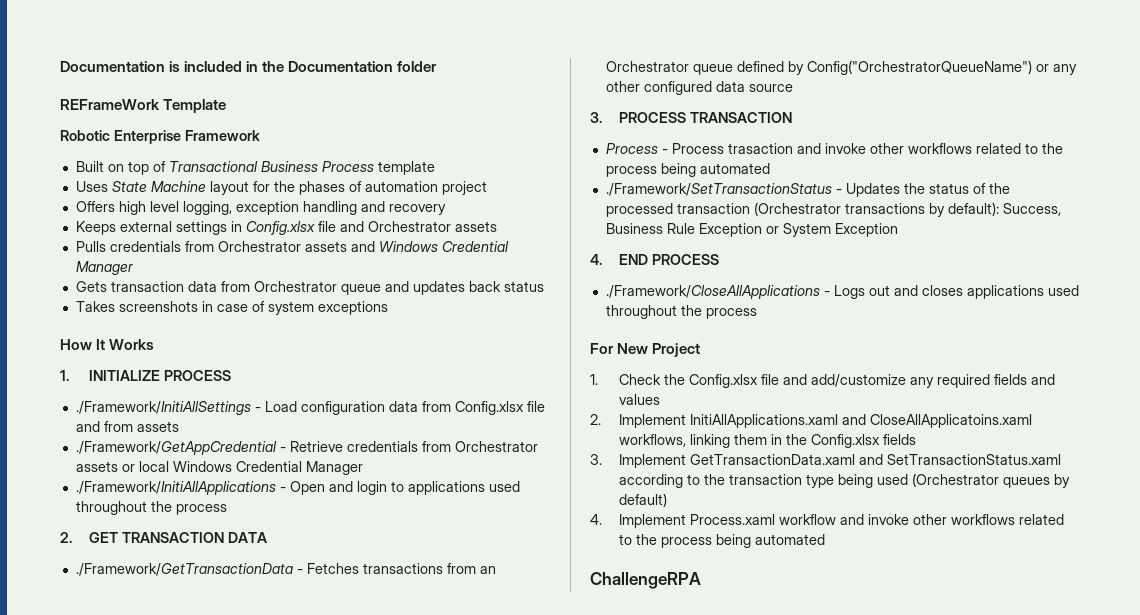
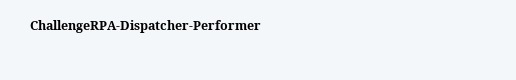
[60,61,438,72] [60,99,227,113] [60,130,260,144] [75,161,435,175] [75,181,487,195] [75,201,446,215] [75,221,497,235] [75,241,509,252] [75,261,133,275] [75,281,544,295] [75,301,388,315] [60,339,155,350] [60,370,231,381] [75,401,545,415] [75,421,179,432] [75,441,538,455] [75,461,363,475] [75,481,520,495] [75,501,227,515] [60,532,267,543] [75,563,496,576] [605,60,1077,75] [605,81,793,95] [590,112,792,123] [605,143,1063,154] [605,163,770,177] [605,183,1010,197] [605,202,1061,217] [605,223,898,237] [590,254,719,265] [605,285,1079,299] [605,305,757,319] [590,343,701,357] [590,374,1055,388] [618,394,660,405] [590,414,1032,428] [618,434,916,448] [590,454,1061,468] [618,473,1070,488] [618,493,667,507] [590,514,1064,528] [618,534,825,548] [590,572,701,589] Documentation is included in the Documentation folder // REFrameWork Template // Robotic Enterprise Framework // Built on top of Transactional Business Process template // Uses State Machine layout for the phases of automation project // Offers high level logging, exception handling and recovery // Keeps external settings in Config.xlsx file and Orchestrator assets // Pulls credentials from Orchestrator assets and Windows Credential Manager // Gets transaction data from Orchestrator queue and updates back status // Takes screenshots in case of system exceptions // How It Works // 1. INITIALIZE PROCESS // ./Framework/InitiAllSettings - Load configuration data from Config.xlsx file and from assets // ./Framework/GetAppCredential - Retrieve credentials from Orchestrator assets or local Windows Credential Manager // ./Framework/InitiAllApplications - Open and login to applications used throughout the process // 2. GET TRANSACTION DATA // ./Framework/GetTransactionData - Fetches transactions from an Orchestrator queue defined by Config("OrchestratorQueueName") or any other configured data source // 3. PROCESS TRANSACTION // Process - Process trasaction and invoke other workflows related to the process being automated // ./Framework/SetTransactionStatus - Updates the status of the processed transaction (Orchestrator transactions by default): Success, Business Rule Exception or System Exception // 4. END PROCESS // ./Framework/CloseAllApplications - Logs out and closes applications used throughout the process // For New Project // 1. Check the Config.xlsx file and add/customize any required fields and values // 2. Implement InitiAllApplications.xaml and CloseAllApplicatoins.xaml workflows, linking them in the Config.xlsx fields // 3. Implement GetTransactionData.xaml and SetTransactionStatus.xaml according to the transaction type being used (Orchestrator queues by default) // 4. Implement Process.xaml workflow and invoke other workflows related to the process being automated // ChallengeRPA -> [30,20,261,33] ChallengeRPA-Dispatcher-Performer

